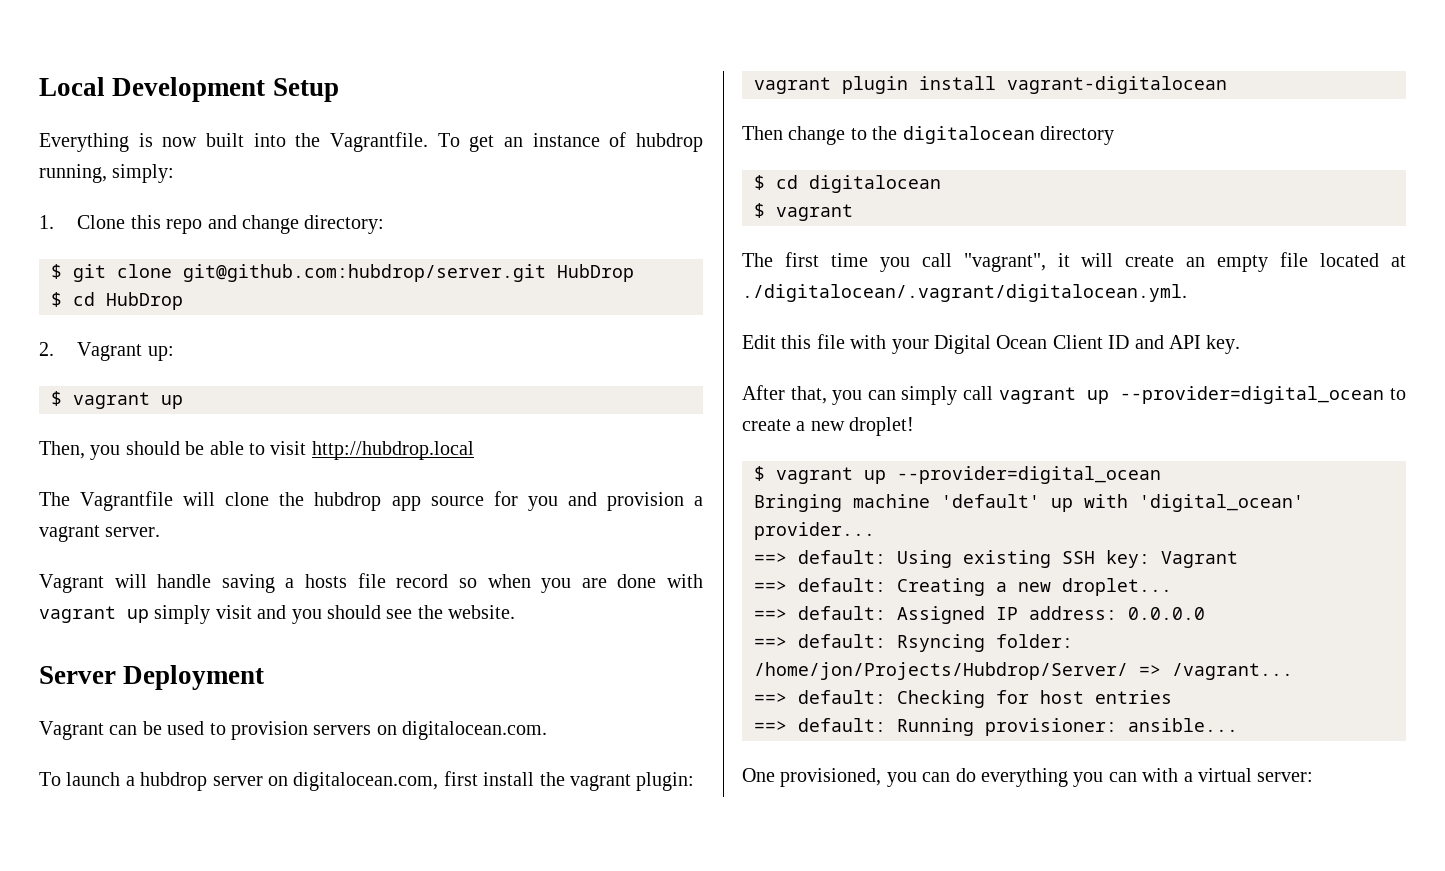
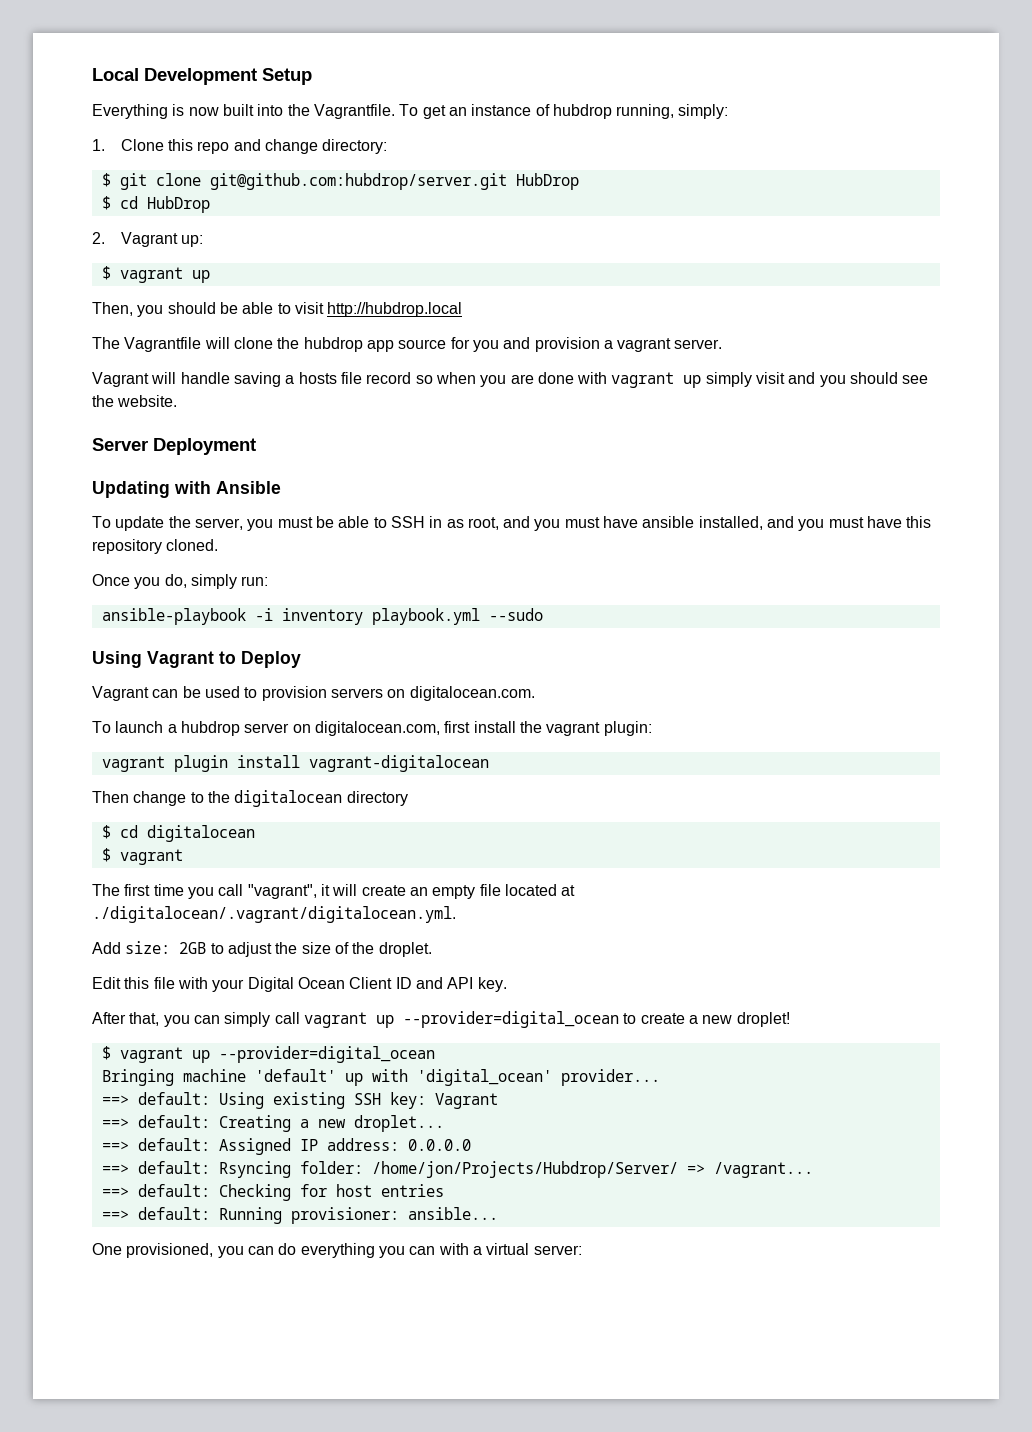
(265, 677) none -> [92,481,281,498] [92,516,932,531] [92,539,219,554] [92,574,269,589] [101,608,543,625] [92,651,301,668] // Updating with Ansible // To update the server, you must be able to SSH in as root, and you must have ansible installed, and you must have this repository cloned. // Once you do, simply run: // ansible-playbook -i inventory playbook.yml --sudo // Using Vagrant to Deploy
(1187, 293) none -> [92,941,432,957] // Add size: 2GB to adjust the size of the droplet.

